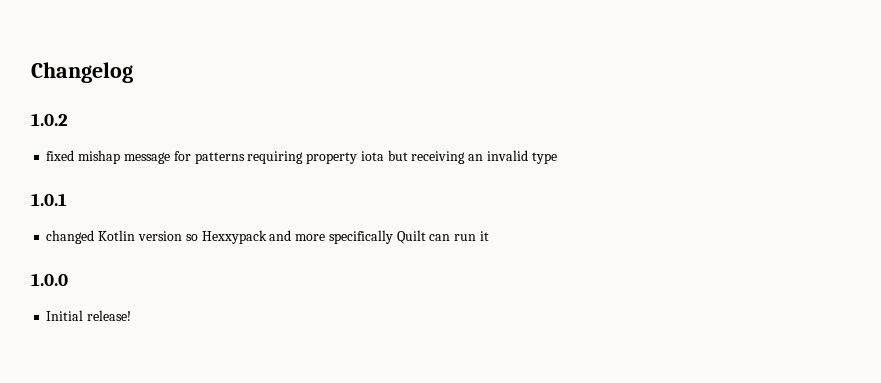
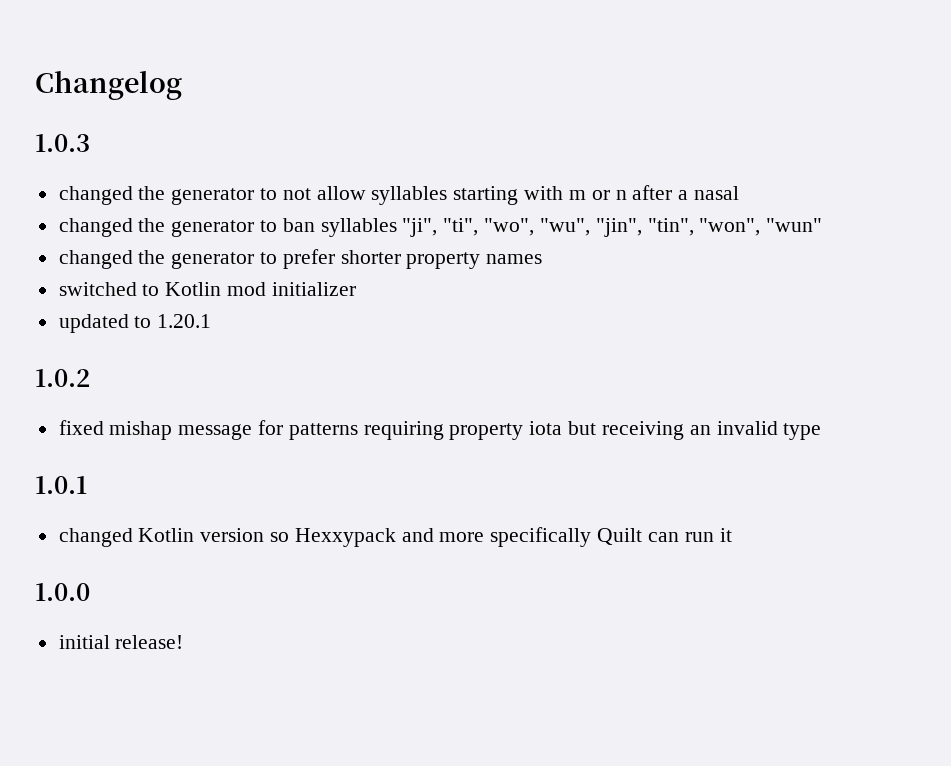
(133, 72) none -> [35,134,90,152] [58,185,739,205] [58,218,823,237] [58,249,543,269] [58,282,356,296] [58,314,212,333] // 1.0.3 // changed the generator to not allow syllables starting with m or n after a nasal // changed the generator to ban syllables "ji", "ti", "wo", "wu", "jin", "tin", "won", "wun" // changed the generator to prefer shorter property names // switched to Kotlin mod initializer // updated to 1.20.1
[46,310,84,321] Initial -> [58,635,110,649] initial

